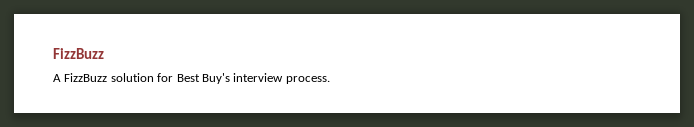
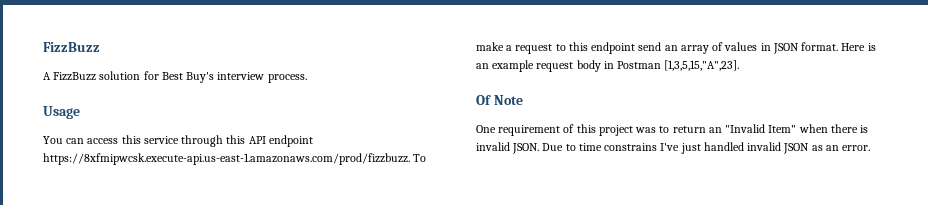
(330, 80) none -> [43,106,80,119] [43,135,313,147] [43,153,427,165] [476,42,876,54] [476,60,740,72] [476,95,523,105] [476,124,869,136] [476,142,871,154] // Usage // You can access this service through this API endpoint https://8xfmipwcsk.execute-api.us-east-1.amazonaws.com/prod/fizzbuzz. To make a request to this endpoint send an array of values in JSON format. Here is an example request body in Postman [1,3,5,15,"A",23]. // Of Note // One requirement of this project was to return an "Invalid Item" when there is invalid JSON. Due to time constrains I've just handled invalid JSON as an error.

